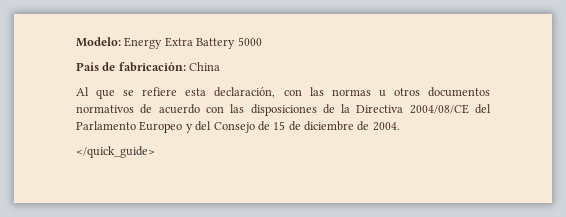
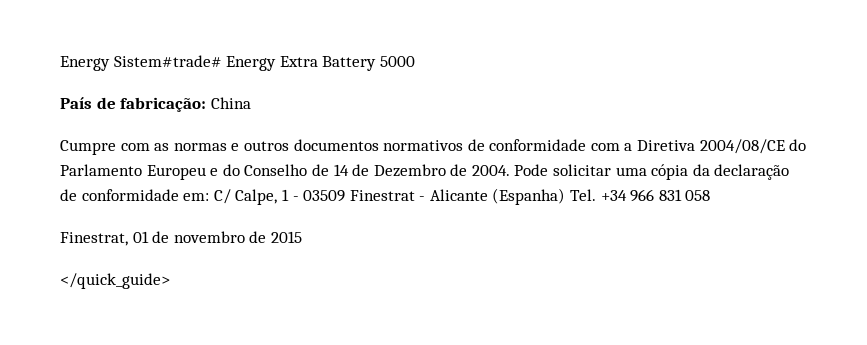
[76,37,121,47] Modelo: -> [60,55,222,71] Energy Sistem#trade#
[118,62,186,72] fabricación: -> [120,97,207,112] fabricação:
[76,87,490,99] [76,104,492,116] [76,121,400,133] Al que se refiere esta declaración, con las normas u otros documentos normativos de acuerdo con las disposiciones de la Directiva 2004/08/CE del Parlamento Europeo y del Consejo de 15 de diciembre de 2004. -> [60,139,807,155] [60,164,790,180] [60,188,711,205] [60,231,302,246] Cumpre com as normas e outros documentos normativos de conformidade com a Diretiva 2004/08/CE do Parlamento Europeu e do Conselho de 14 de Dezembro de 2004. Pode solicitar uma cópia da declaração de conformidade em: C/ Calpe, 1 - 03509 Finestrat - Alicante (Espanha) Tel. +34 966 831 058 // Finestrat, 01 de novembro de 2015

